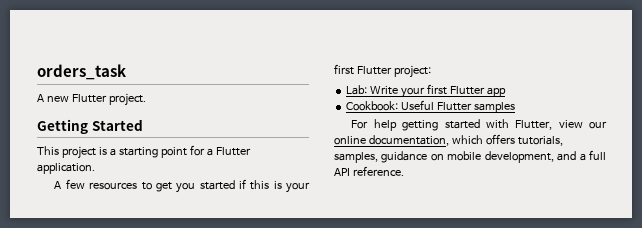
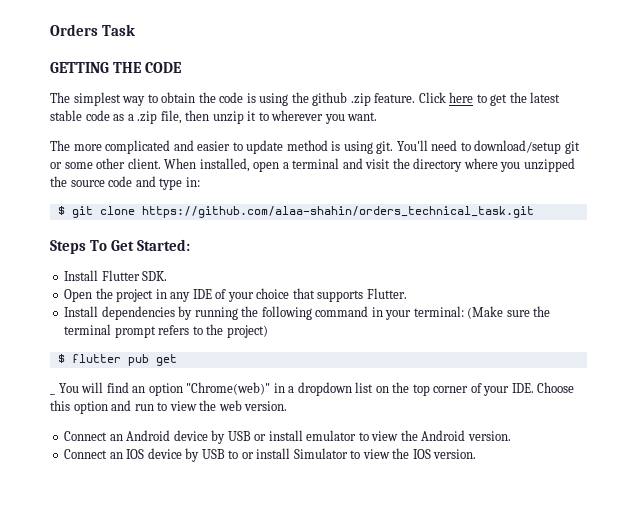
[37,64,126,80] [37,93,146,106] [37,119,143,134] [37,145,251,159] [37,163,95,174] [54,179,311,193] [334,64,431,78] [346,84,506,98] [346,100,516,113] [351,119,607,131] [334,134,563,146] [334,150,606,163] [334,166,404,176] orders_task // A new Flutter project. // Getting Started // This project is a starting point for a Flutter application. // A few resources to get you started if this is your first Flutter project: // Lab: Write your first Flutter app // Cookbook: Useful Flutter samples // For help getting started with Flutter, view our online documentation, which offers tutorials, samples, guidance on mobile development, and a full API reference. -> [50,24,136,36] [50,62,182,73] [50,92,561,106] [50,110,378,124] [50,140,580,154] [50,158,575,172] [50,176,200,190] [57,206,534,218] [50,239,190,254] [64,270,168,281] [64,288,407,302] [64,306,551,320] [64,324,268,338] [57,354,177,366] [50,393,55,395] [58,382,575,396] [50,400,288,414] [64,430,511,444] [64,448,477,462] Orders Task // GETTING THE CODE // The simplest way to obtain the code is using the github .zip feature. Click here to get the latest stable code as a .zip file, then unzip it to wherever you want. // The more complicated and easier to update method is using git. You'll need to download/setup git or some other client. When installed, open a terminal and visit the directory where you unzipped the source code and type in: // $ git clone https://github.com/alaa-shahin/orders_technical_task.git // Steps To Get Started: // Install Flutter SDK. // Open the project in any IDE of your choice that supports Flutter. // Install dependencies by running the following command in your terminal: (Make sure the terminal prompt refers to the project) // $ flutter pub get // _ You will find an option "Chrome(web)" in a dropdown list on the top corner of your IDE. Choose this option and run to view the web version. // Connect an Android device by USB or install emulator to view the Android version. // Connect an IOS device by USB to or install Simulator to view the IOS version.

